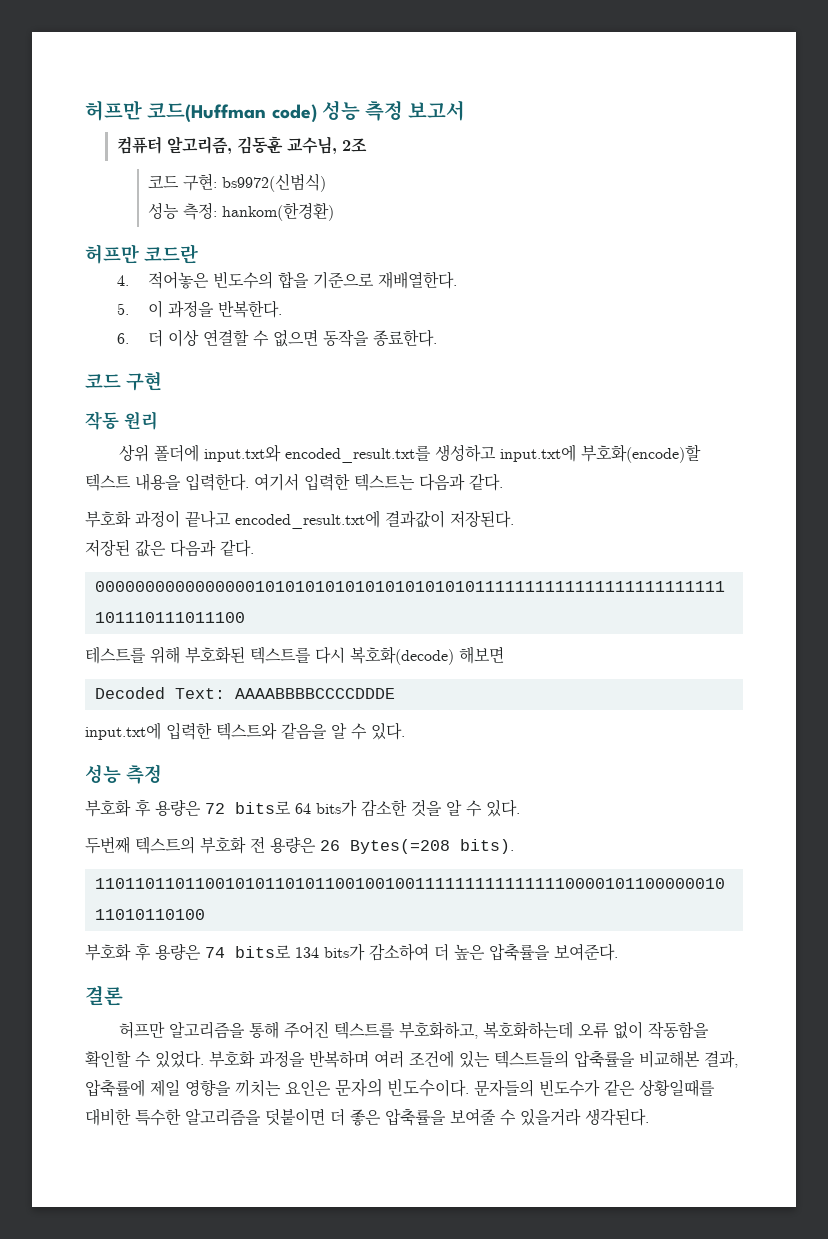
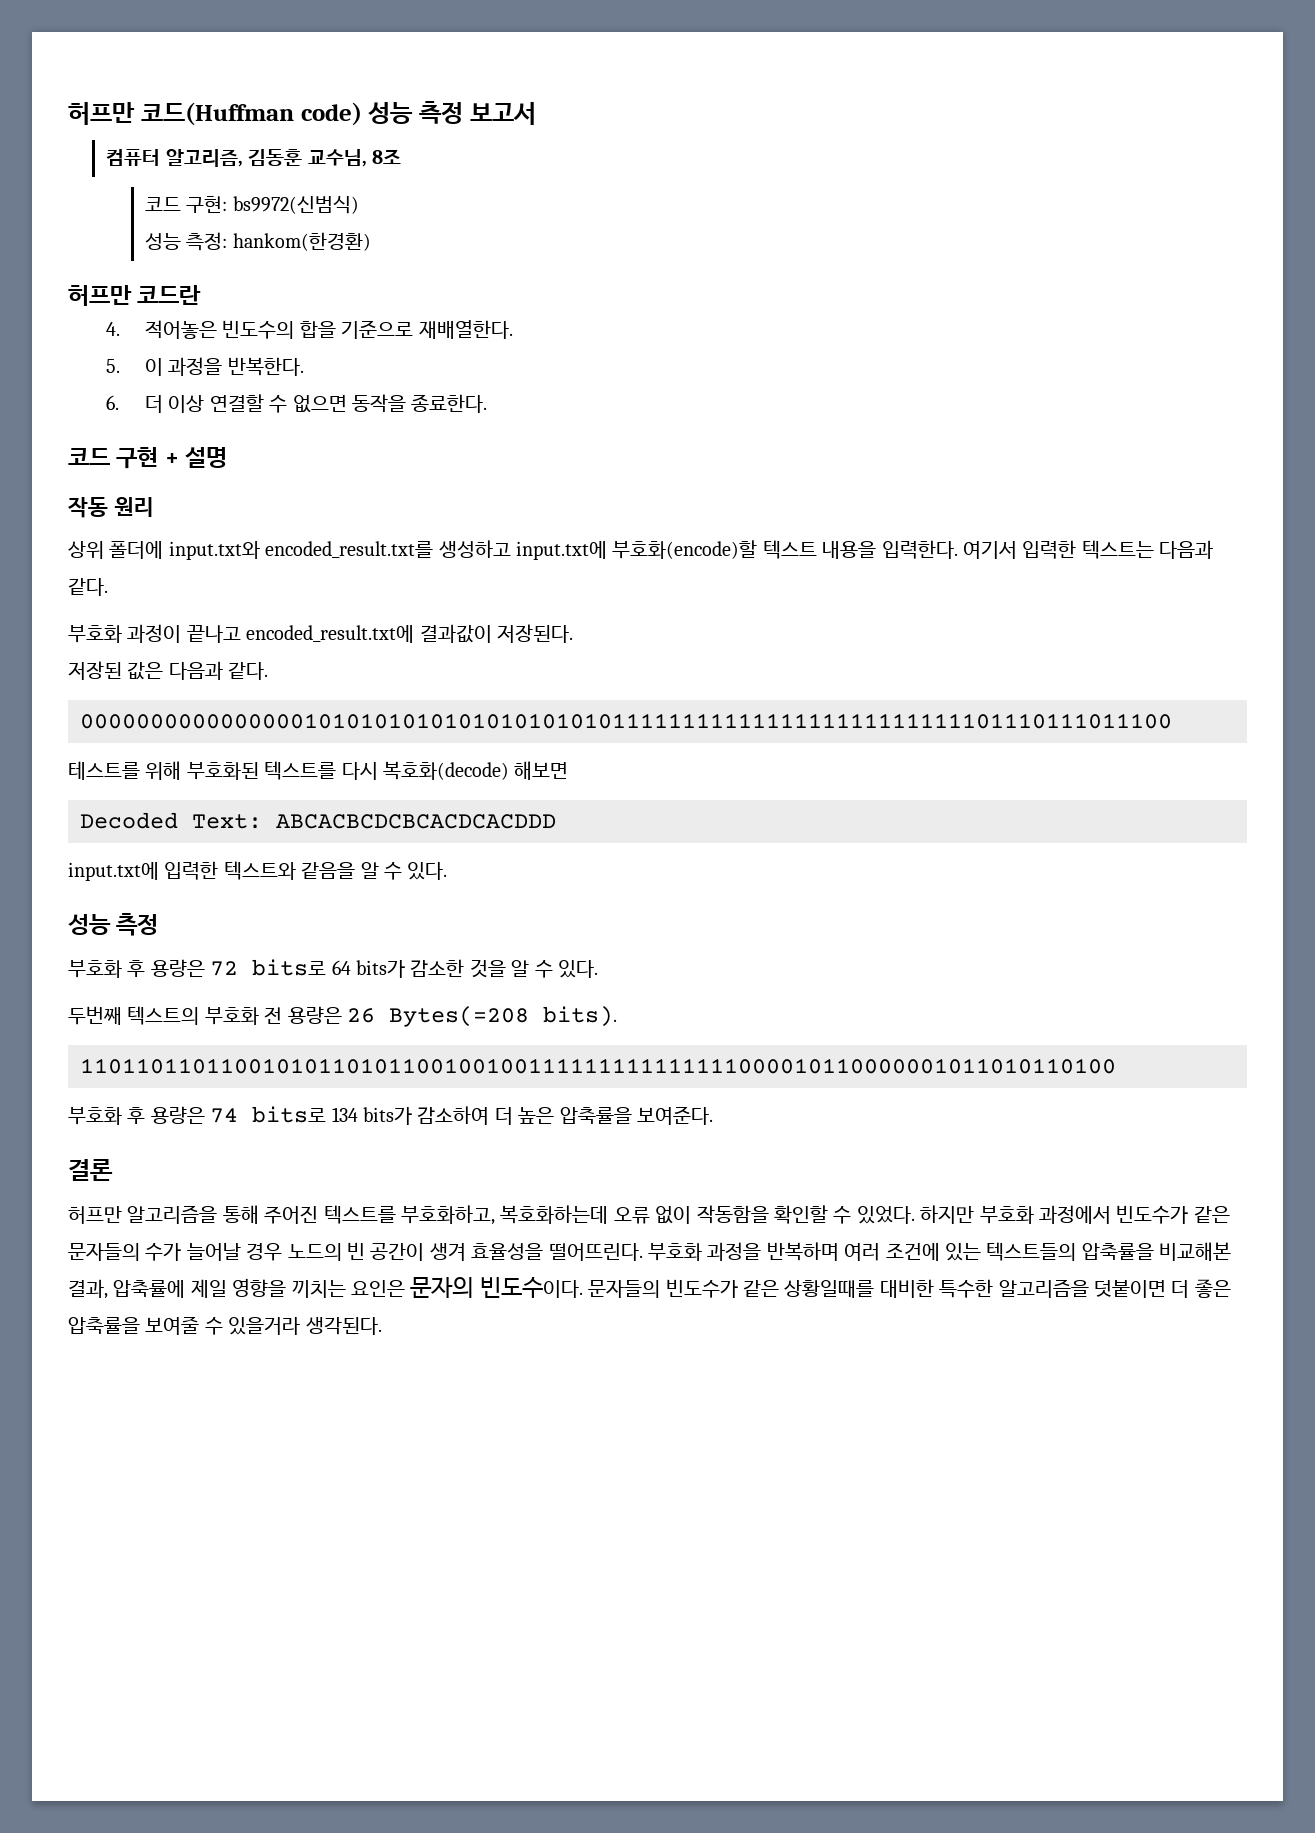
[341,138,367,152] 2조 -> [372,149,402,164] 8조
(162, 381) none -> [164,447,228,468] + 설명
[234,688,395,699] AAAABBBBCCCCDDDE -> [276,814,556,829] ABCACBCDCBCACDCACDDD
(204, 1059) none -> [920,1205,1230,1224] [68,1242,643,1261] 하지만 부호화 과정에서 빈도수가 같은 문자들의 수가 늘어날 경우 노드의 빈 공간이 생겨 효율성을 떨어뜨린다.

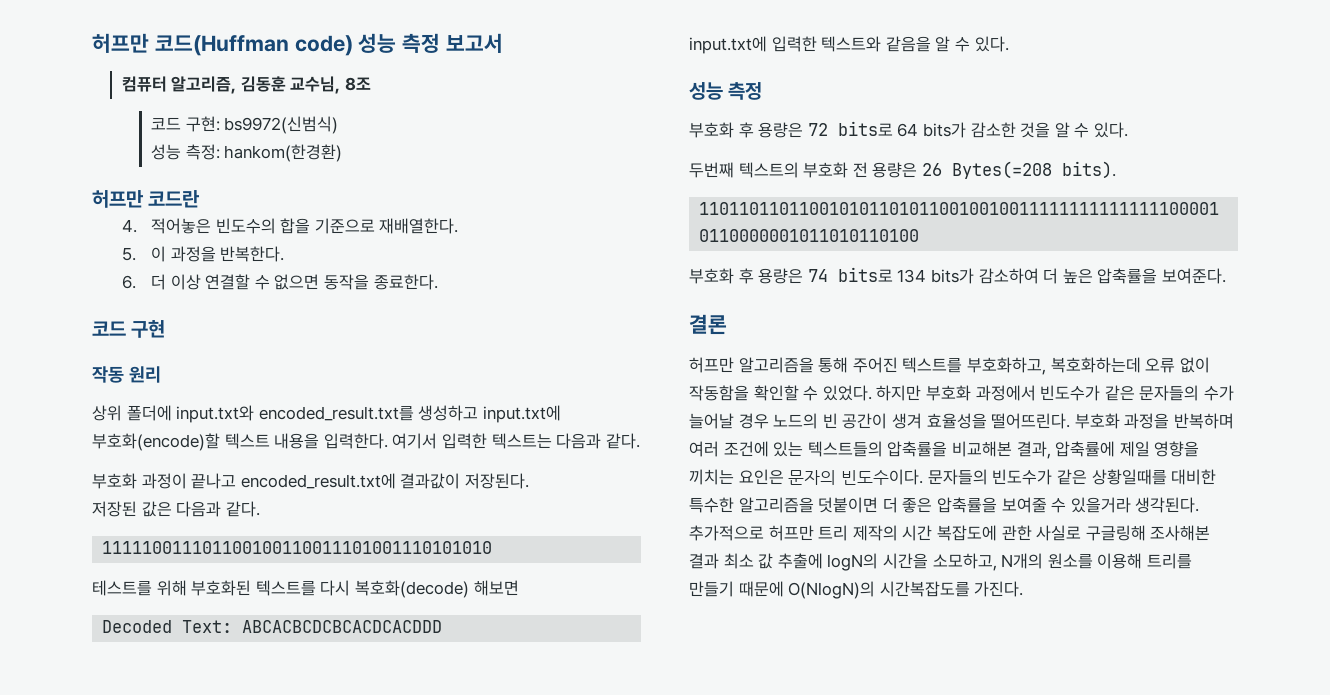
[164,447,228,468] + 설명 -> (166, 329) none
[80,713,1172,729] 000000000000000010101010101010101010101111111111111111111111111101110111011100 -> [102,541,493,554] 111110011101100100110011101001110101010
(382, 1326) none -> [689,525,1211,541] [689,553,1192,571] [689,581,1024,599] 추가적으로 허프만 트리 제작의 시간 복잡도에 관한 사실로 구글링해 조사해본 결과 최소 값 추출에 logN의 시간을 소모하고, N개의 원소를 이용해 트리를 만들기 때문에 O(NlogN)의 시간복잡도를 가진다.

